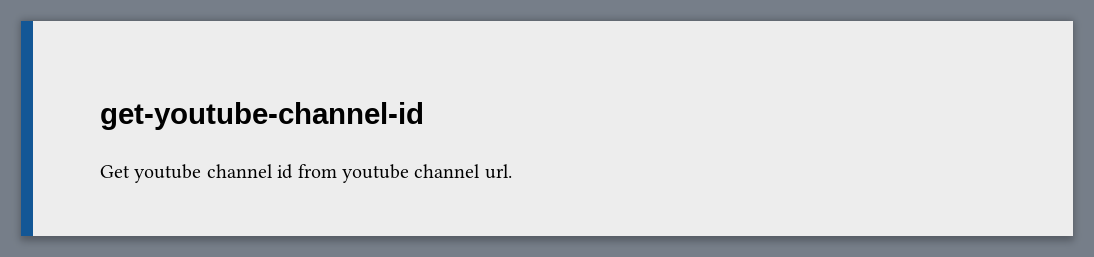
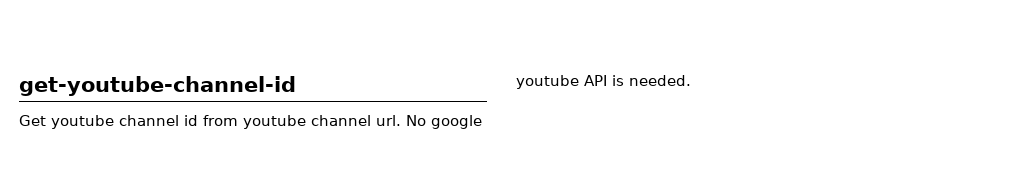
(512, 171) none -> [406,115,482,129] [516,75,691,89] No google youtube API is needed.

